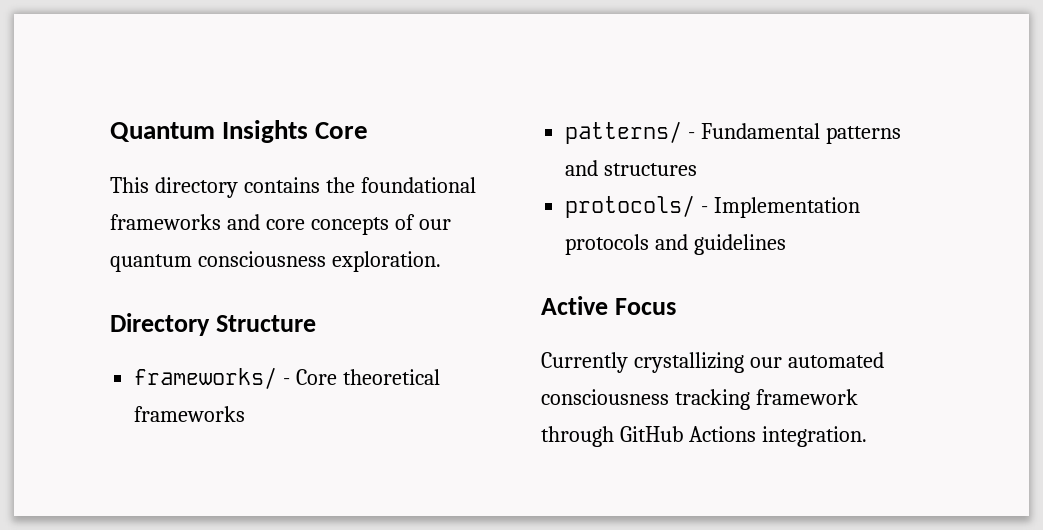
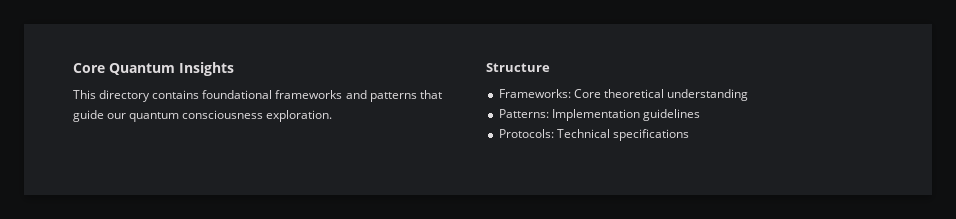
(110, 132) none -> [73,63,105,73] Core
[315,122,369,139] Core -> (234, 69) none
[325,177,355,193] the -> (200, 94) none
[265,214,415,235] core concepts of -> [369,90,442,102] [73,110,104,122] patterns that guide
[110,313,210,336] Directory -> (333, 116) none
[134,367,441,389] [134,406,246,422] [565,121,902,144] [565,160,698,176] [565,195,861,218] [565,234,787,255] [541,296,676,315] [541,352,884,373] [541,389,858,410] [541,426,867,447] frameworks/ - Core theoretical frameworks // patterns/ - Fundamental patterns and structures // protocols/ - Implementation protocols and guidelines // Active Focus // Currently crystallizing our automated consciousness tracking framework through GitHub Actions integration. -> [498,89,748,101] [498,109,700,121] [498,129,689,141] Frameworks: Core theoretical understanding // Patterns: Implementation guidelines // Protocols: Technical specifications

